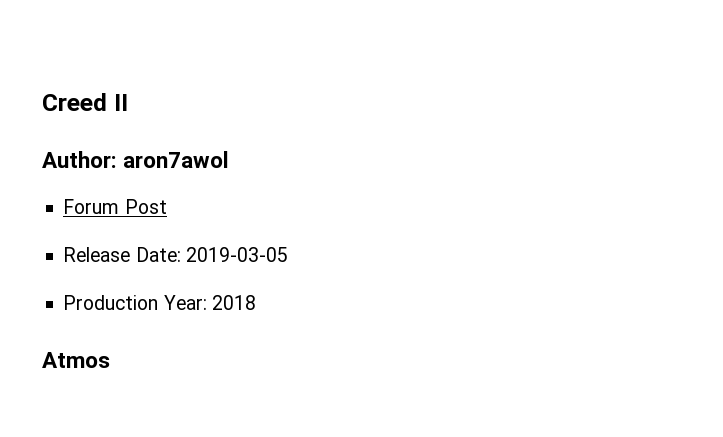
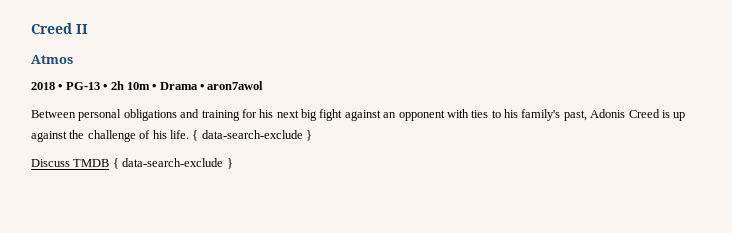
[42,151,230,168] [63,199,167,214] [63,247,288,262] [63,295,256,310] [42,352,110,368] Author: aron7awol // Forum Post // Release Date: 2019-03-05 // Production Year: 2018 // Atmos -> [31,55,73,64] [31,81,264,90] [31,109,686,121] [31,130,312,142] [31,158,233,169] Atmos // 2018 • PG-13 • 2h 10m • Drama • aron7awol // Between personal obligations and training for his next big fight against an opponent with ties to his family's past, Adonis Creed is up against the challenge of his life. { data-search-exclude } // Discuss TMDB { data-search-exclude }

